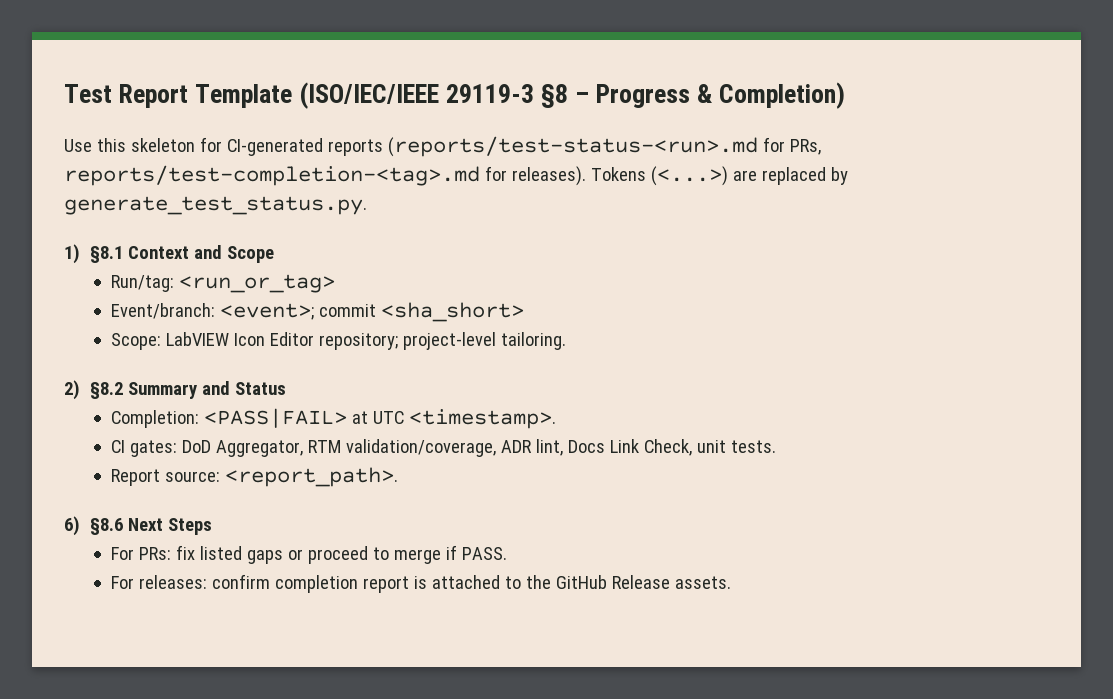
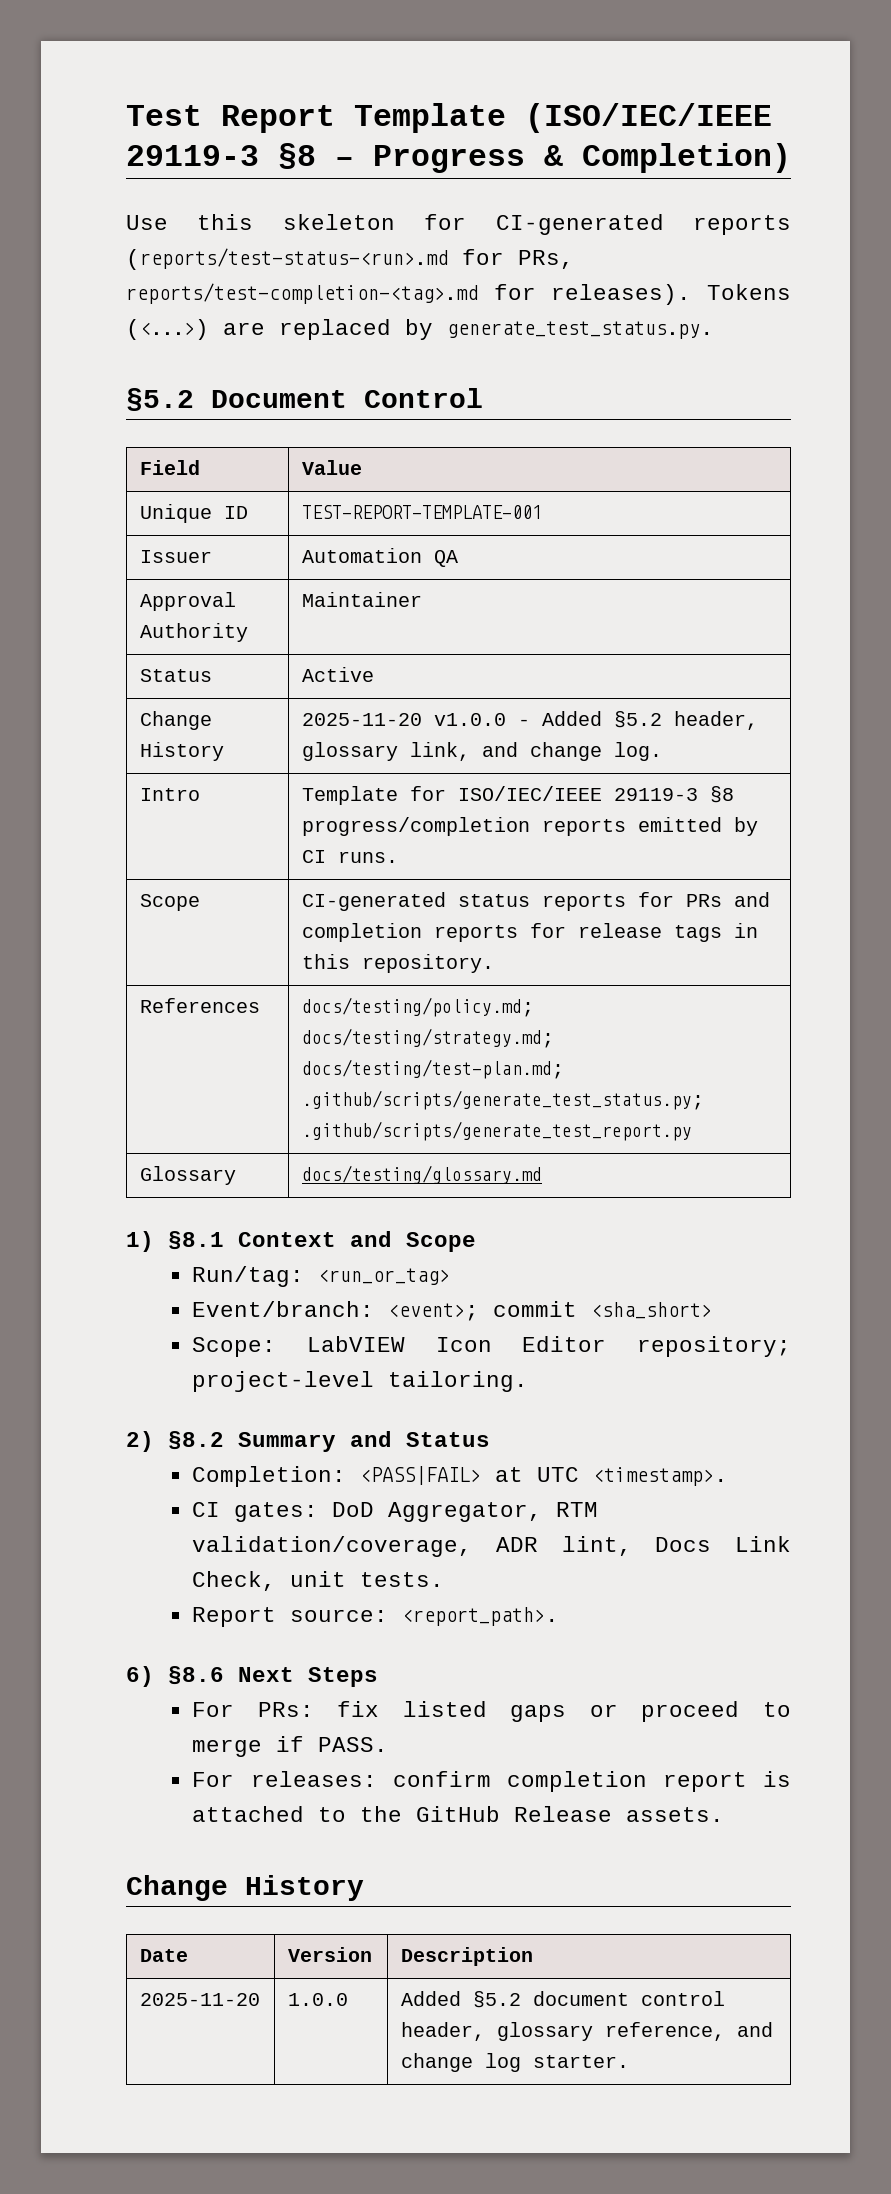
(367, 205) none -> [126,388,483,411] [139,460,200,475] [301,460,362,475] [139,504,248,523] [301,505,542,519] [139,550,212,563] [301,548,458,567] [139,592,236,611] [139,623,248,642] [301,592,422,607] [139,669,212,682] [301,667,374,682] [139,711,212,730] [139,742,224,761] [301,711,758,730] [301,742,662,761] [139,788,200,801] [301,786,734,805] [301,817,758,836] [301,850,398,863] [139,894,200,911] [301,892,770,911] [301,923,758,942] [301,954,494,973] [139,998,260,1013] [301,997,534,1017] [301,1028,554,1048] [301,1059,564,1079] [301,1090,704,1110] [301,1121,692,1141] [139,1166,236,1185] [301,1165,542,1184] // §5.2 Document Control // Field | Value // Unique ID | TEST-REPORT-TEMPLATE-001 // Issuer | Automation QA // Approval Authority | Maintainer // Status | Active // Change History | 2025-11-20 v1.0.0 - Added §5.2 header, glossary link, and change log. // Intro | Template for ISO/IEC/IEEE 29119-3 §8 progress/completion reports emitted by CI runs. // Scope | CI-generated status reports for PRs and completion reports for release tags in this repository. // References | docs/testing/policy.md; docs/testing/strategy.md; docs/testing/test-plan.md; .github/scripts/generate_test_status.py; .github/scripts/generate_test_report.py // Glossary | docs/testing/glossary.md
(731, 582) none -> [126,1875,364,1901] [139,1949,188,1962] [287,1947,372,1962] [400,1947,533,1966] [139,1993,260,2006] [287,1993,348,2006] [400,1991,725,2008] [400,2022,773,2041] [400,2053,629,2072] // Change History // Date | Version | Description // 2025-11-20 | 1.0.0 | Added §5.2 document control header, glossary reference, and change log starter.

